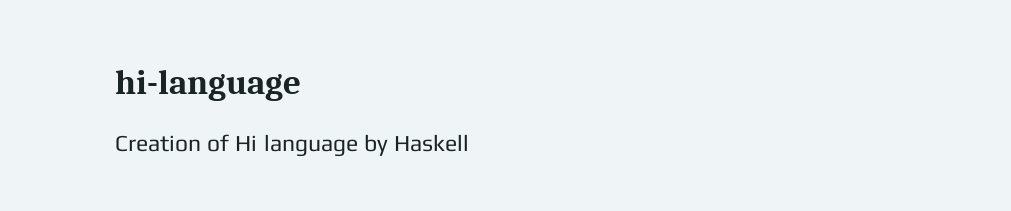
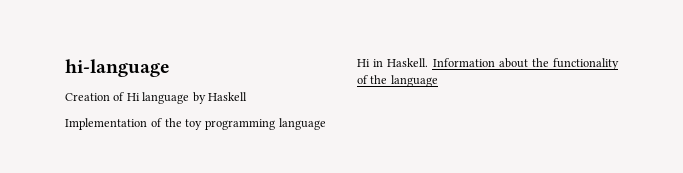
(470, 143) none -> [65,118,326,130] [357,58,619,70] [357,75,438,87] // Implementation of the toy programming language Hi in Haskell. Information about the functionality of the language

